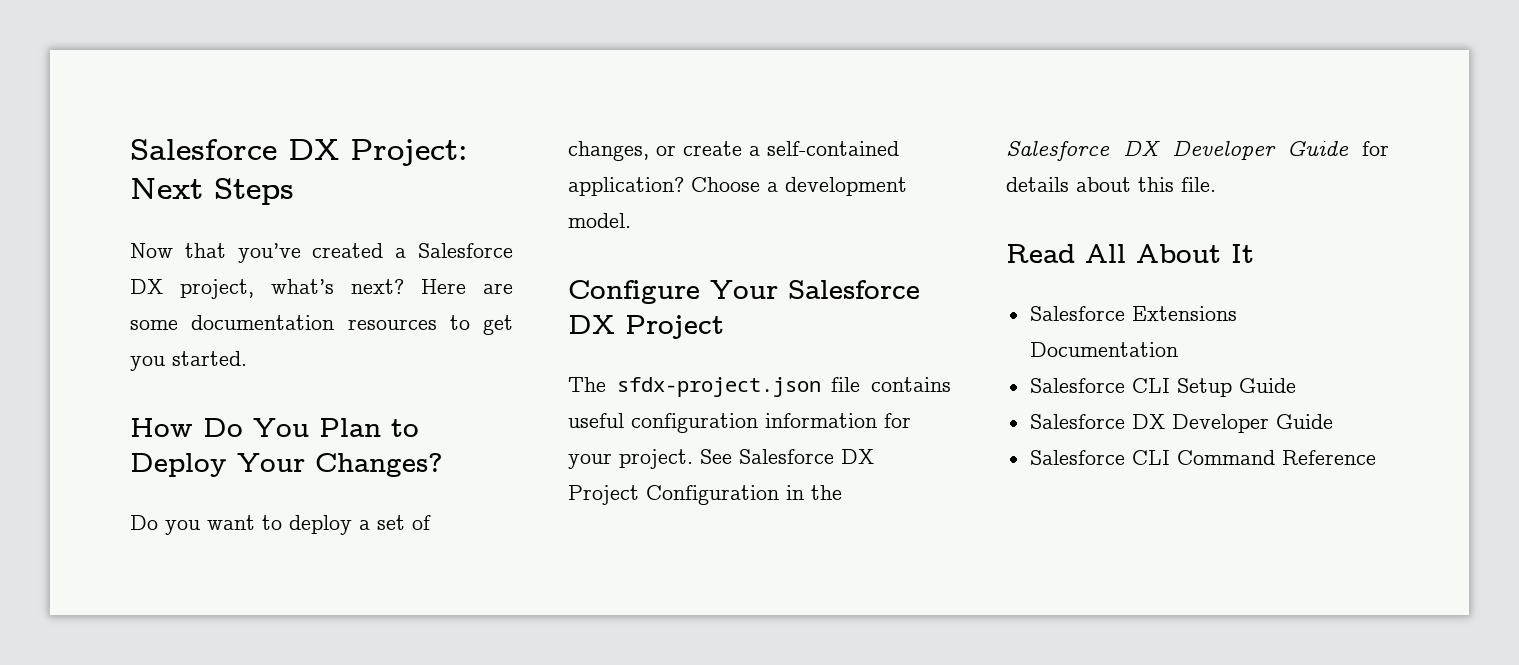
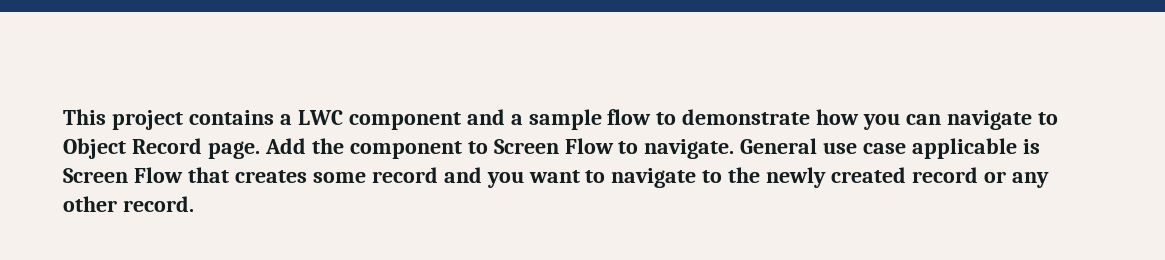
[130,139,468,166] [130,178,294,205] [130,243,513,263] [130,279,513,299] [130,315,513,335] [130,351,247,371] [130,418,419,437] [130,453,443,477] [130,515,431,535] [568,141,899,161] [568,177,907,196] [568,213,631,228] [568,280,920,304] [568,315,724,339] [568,377,951,397] [568,413,911,433] [568,449,874,469] [568,485,842,505] [1006,140,1389,161] [1006,177,1216,192] [1006,244,1254,263] [1029,306,1237,321] [1029,342,1178,357] [1029,378,1296,397] [1029,414,1333,433] [1029,450,1376,465] Salesforce DX Project: Next Steps // Now that you’ve created a Salesforce DX project, what’s next? Here are some documentation resources to get you started. // How Do You Plan to Deploy Your Changes? // Do you want to deploy a set of changes, or create a self-contained application? Choose a development model. // Configure Your Salesforce DX Project // The sfdx-project.json file contains useful configuration information for your project. See Salesforce DX Project Configuration in the Salesforce DX Developer Guide for details about this file. // Read All About It // Salesforce Extensions Documentation // Salesforce CLI Setup Guide // Salesforce DX Developer Guide // Salesforce CLI Command Reference -> [63,109,1059,130] [63,138,1041,159] [63,167,1049,188] [63,196,194,212] This project contains a LWC component and a sample flow to demonstrate how you can navigate to Object Record page. Add the component to Screen Flow to navigate. General use case applicable is Screen Flow that creates some record and you want to navigate to the newly created record or any other record.

